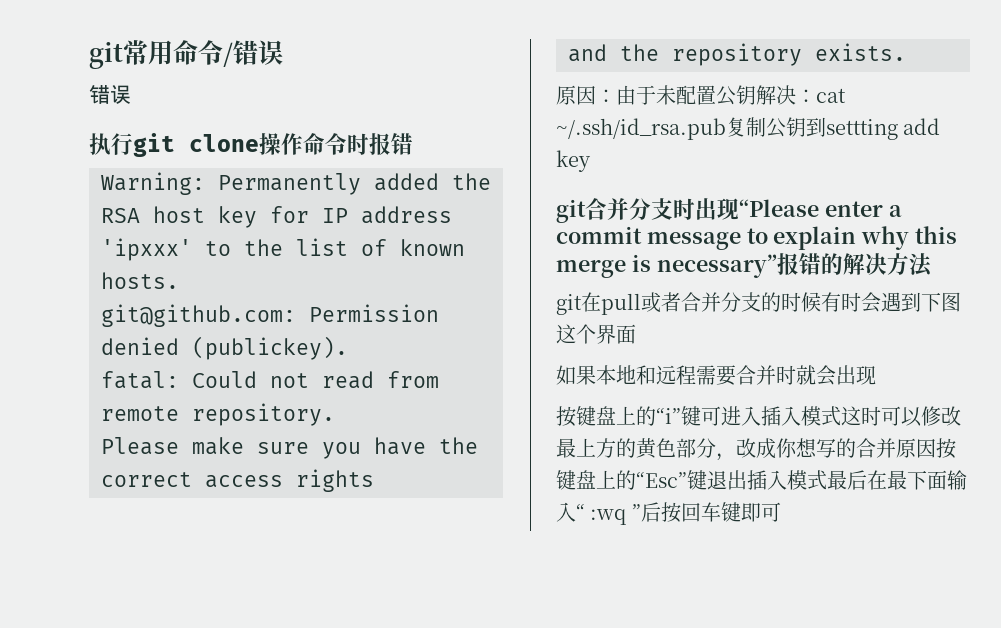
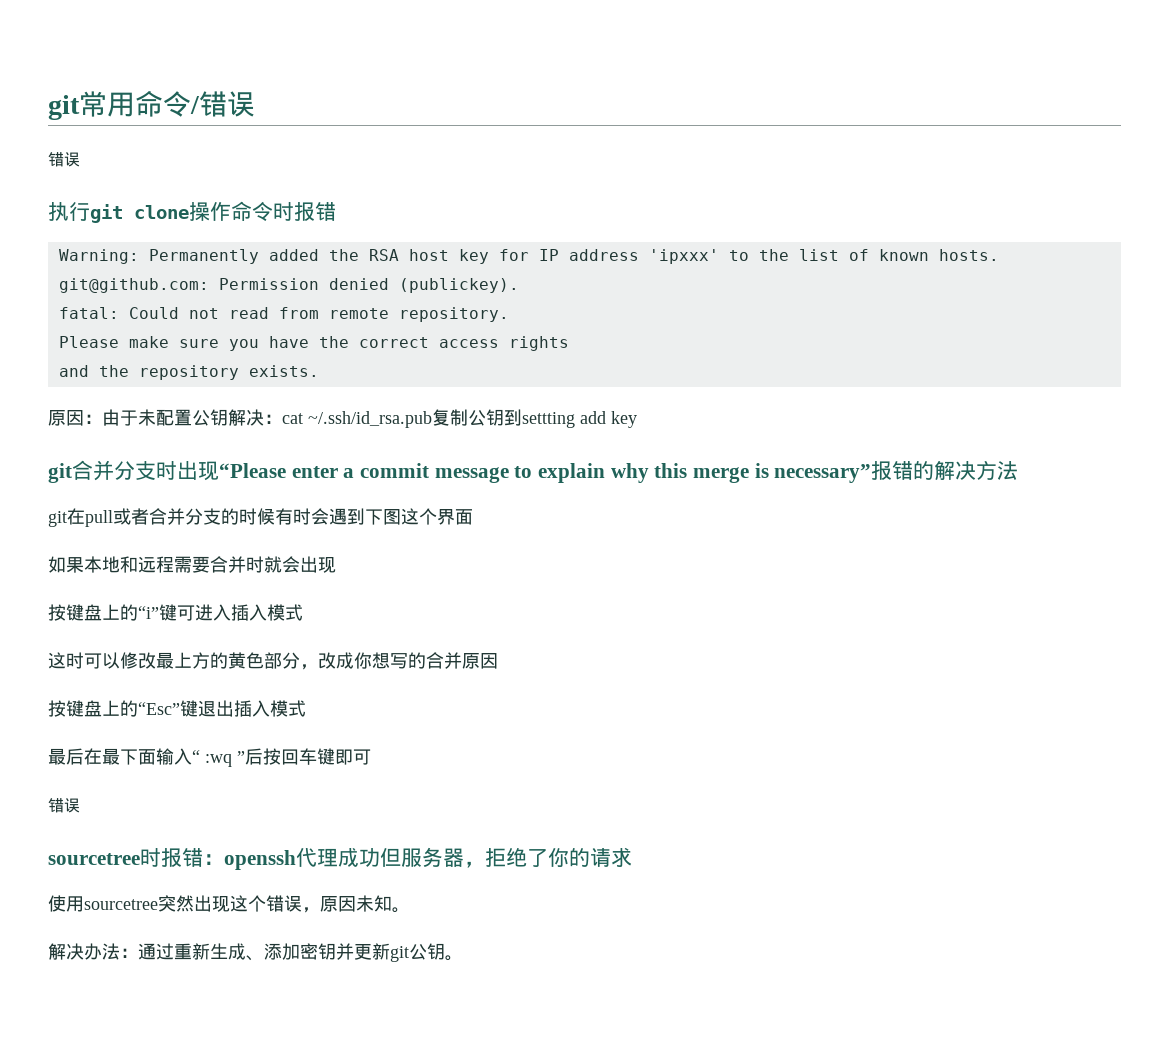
(841, 416) none -> (303, 612) //
(936, 448) none -> (498, 661) //
(827, 480) none -> (306, 708) //
(781, 512) none -> [48,798,80,813] [48,847,632,870] [48,895,410,913] [48,943,463,962] // 错误 // sourcetree时报错：openssh代理成功但服务器，拒绝了你的请求 // 使用sourcetree突然出现这个错误，原因未知。 // 解决办法：通过重新生成、添加密钥并更新git公钥。

